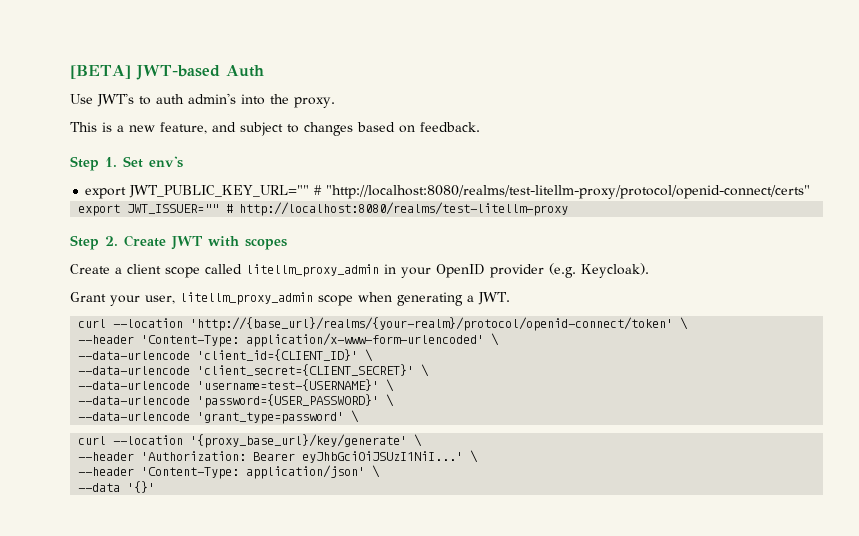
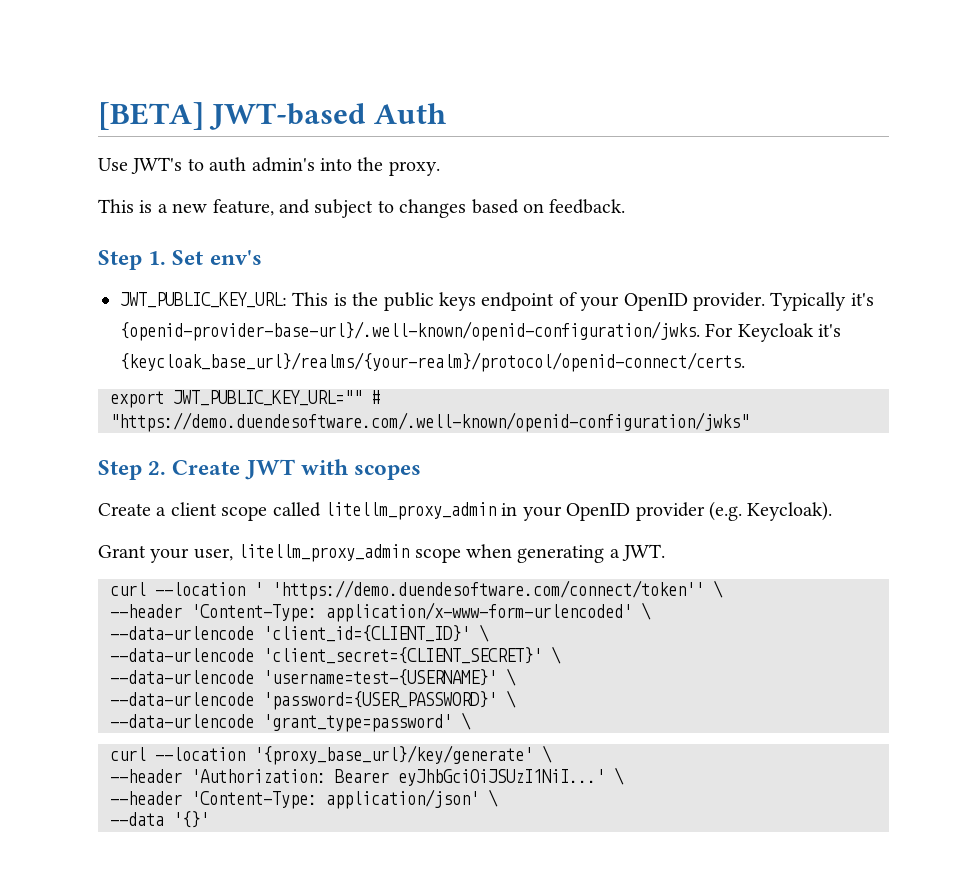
[85,185,811,199] [78,202,569,216] export JWT_PUBLIC_KEY_URL="" # "http://localhost:8080/realms/test-litellm-proxy/protocol/openid-connect/certs" // export JWT_ISSUER="" # http://localhost:8080/realms/test-litellm-proxy -> [120,292,874,311] [120,321,842,342] [120,352,745,372] [110,390,380,408] [110,412,749,432] JWT_PUBLIC_KEY_URL: This is the public keys endpoint of your OpenID provider. Typically it's {openid-provider-base-url}/.well-known/openid-configuration/jwks. For Keycloak it's {keycloak_base_url}/realms/{your-realm}/protocol/openid-connect/certs. // export JWT_PUBLIC_KEY_URL="" # "https://demo.duendesoftware.com/.well-known/openid-configuration/jwks"
[190,317,674,331] 'http://{base_url}/realms/{your-realm}/protocol/openid-connect/token' -> [254,580,704,600] ' 'https://demo.duendesoftware.com/connect/token''

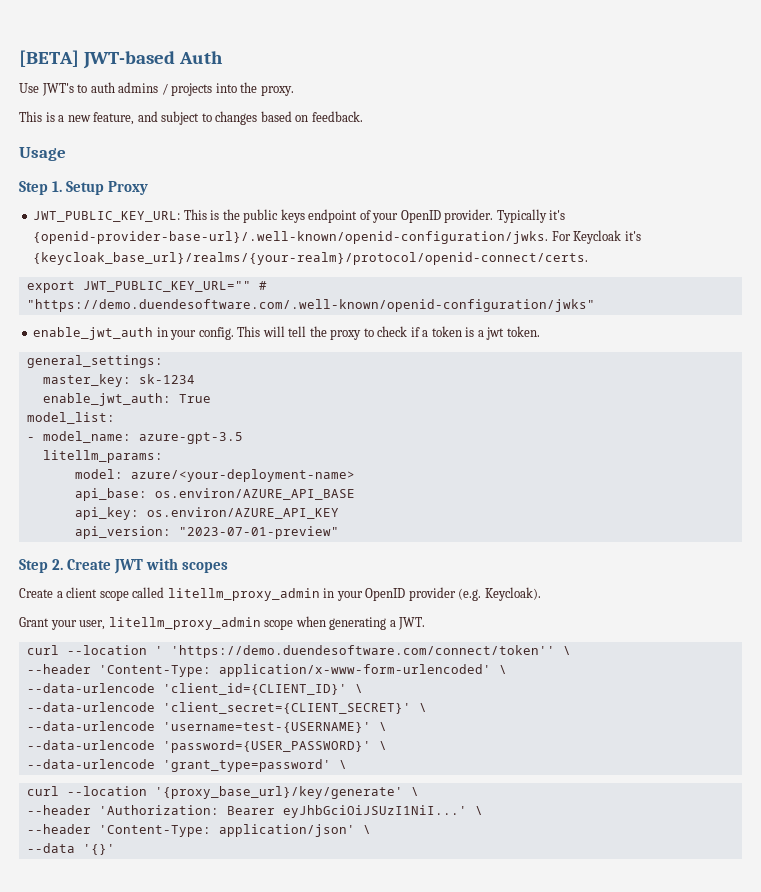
[251,157,315,172] admin's -> [118,82,213,96] admins / projects
(626, 206) none -> [19,147,66,161] // Usage
[172,250,262,265] Set env's -> [65,181,148,195] Setup Proxy
(749, 422) none -> [33,326,540,340] [26,355,163,368] [42,374,195,387] [42,393,211,406] [26,412,115,424] [26,431,243,444] [42,450,163,463] [74,469,355,482] [74,488,355,501] [74,507,339,520] [74,526,339,539] // enable_jwt_auth in your config. This will tell the proxy to check if a token is a jwt token. // general_settings: // master_key: sk-1234 // enable_jwt_auth: True // model_list: // - model_name: azure-gpt-3.5 // litellm_params: // model: azure/<your-deployment-name> // api_base: os.environ/AZURE_API_BASE // api_key: os.environ/AZURE_API_KEY // api_version: "2023-07-01-preview"

